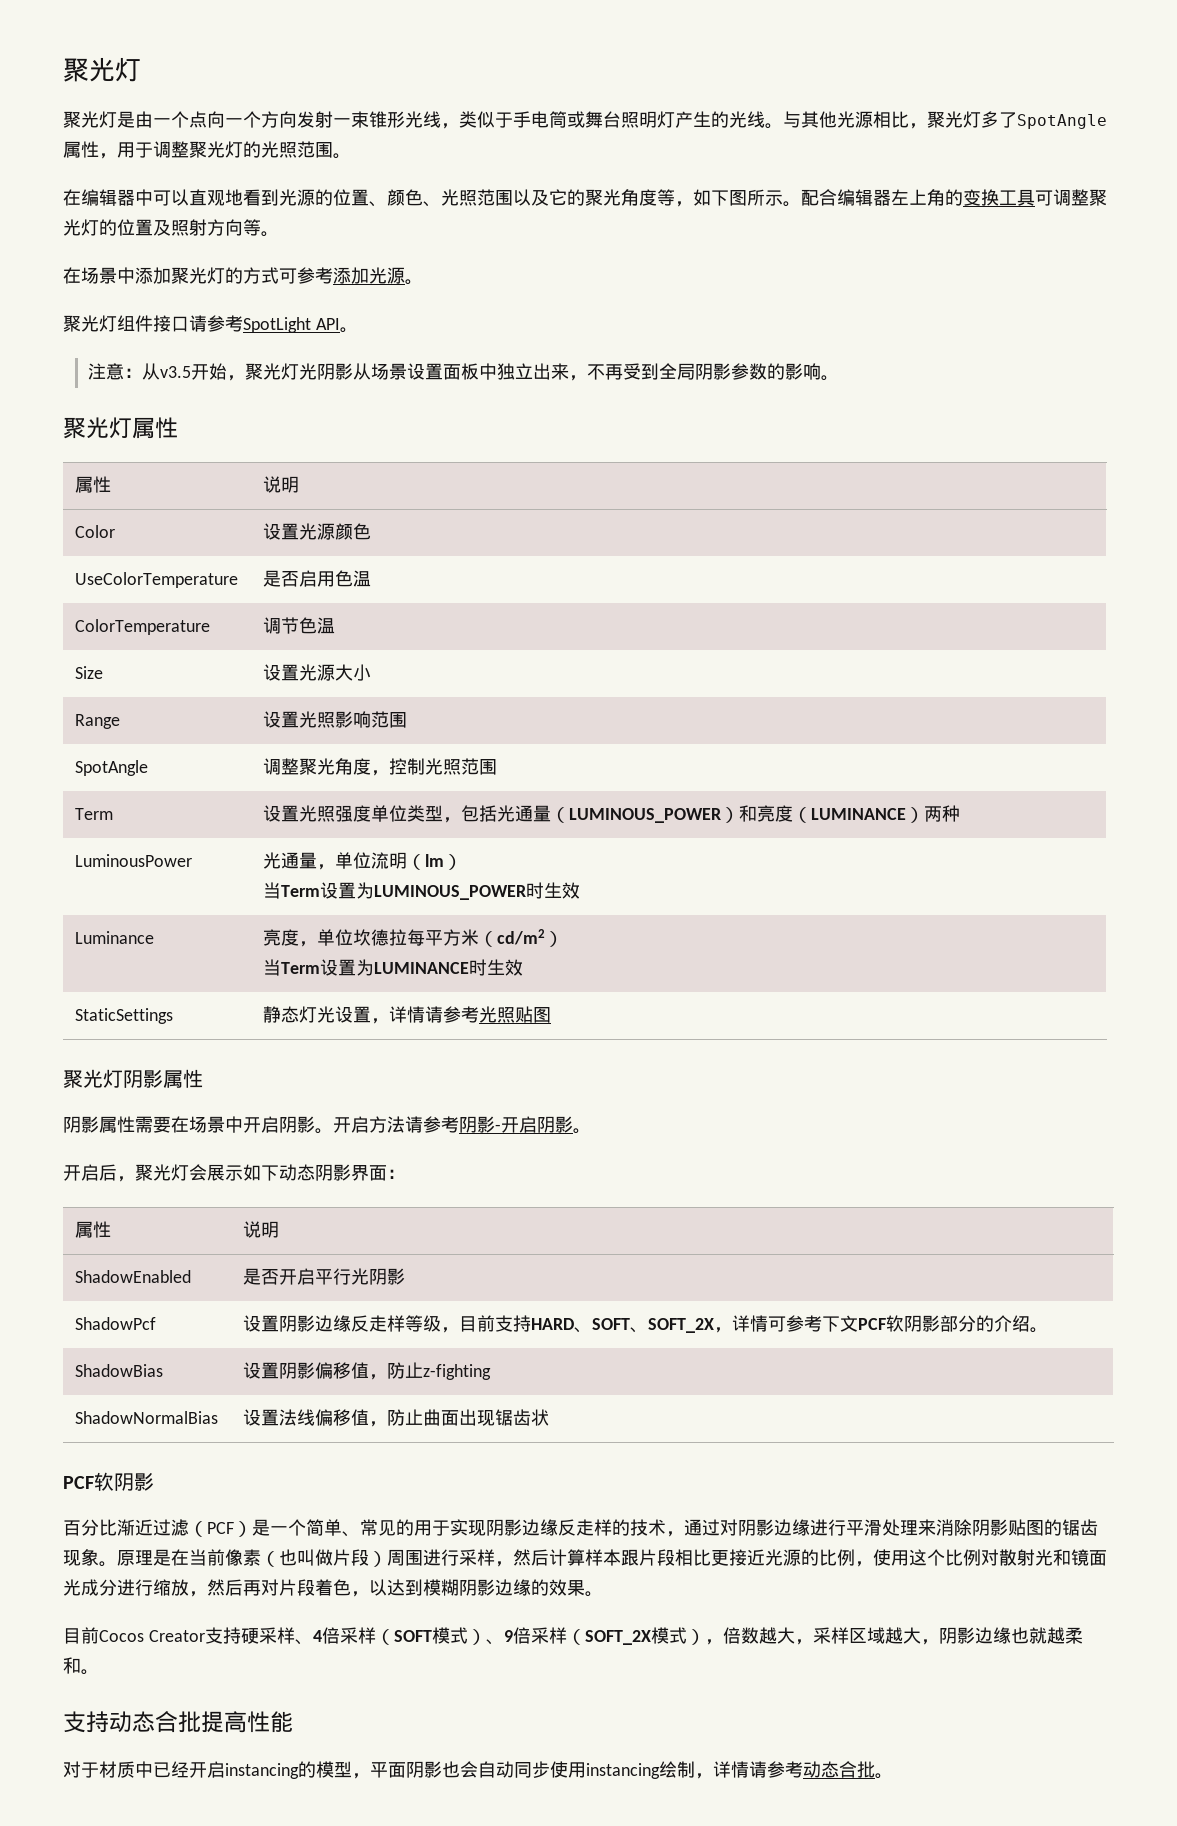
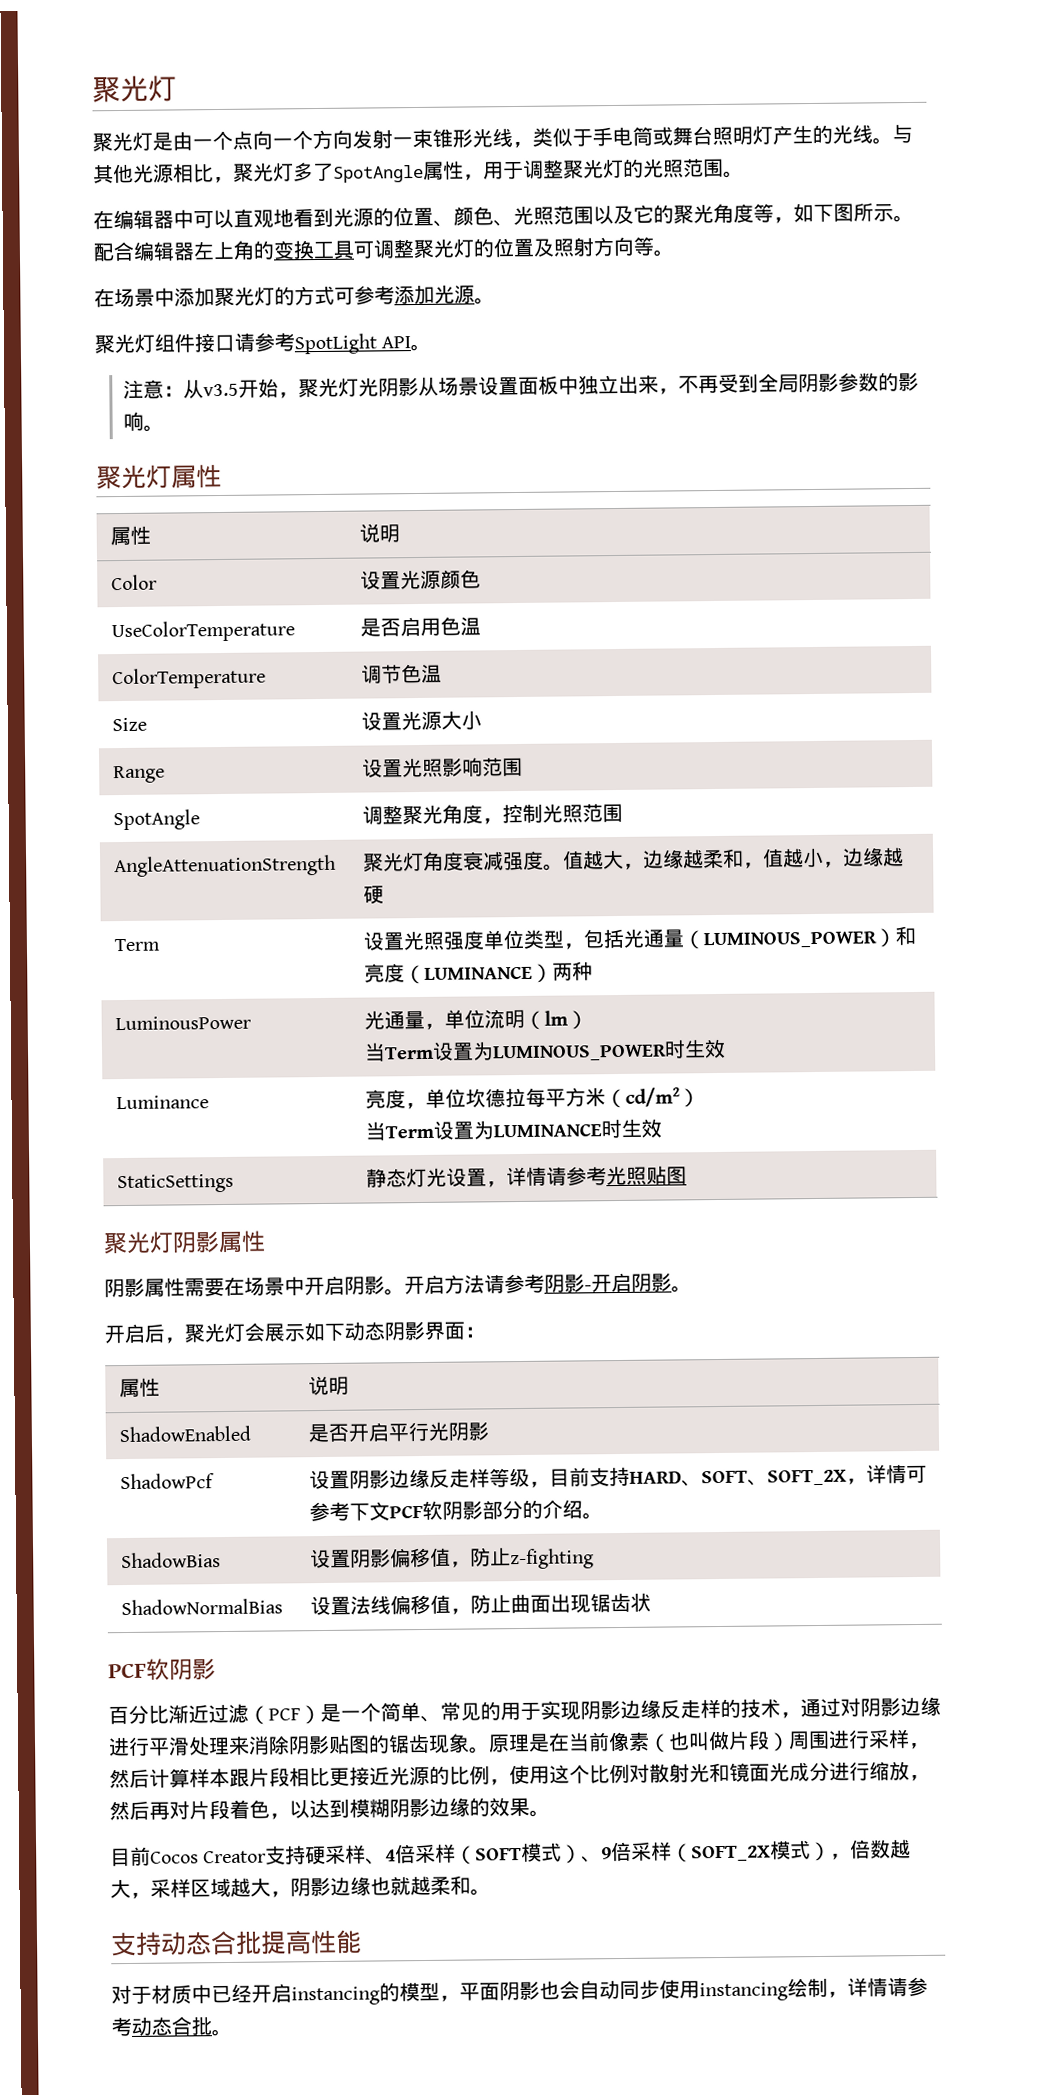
(498, 767) none -> [113,854,336,878] [362,847,904,872] [362,885,384,905] // AngleAttenuationStrength | 聚光灯角度衰减强度。值越大，边缘越柔和，值越小，边缘越硬

